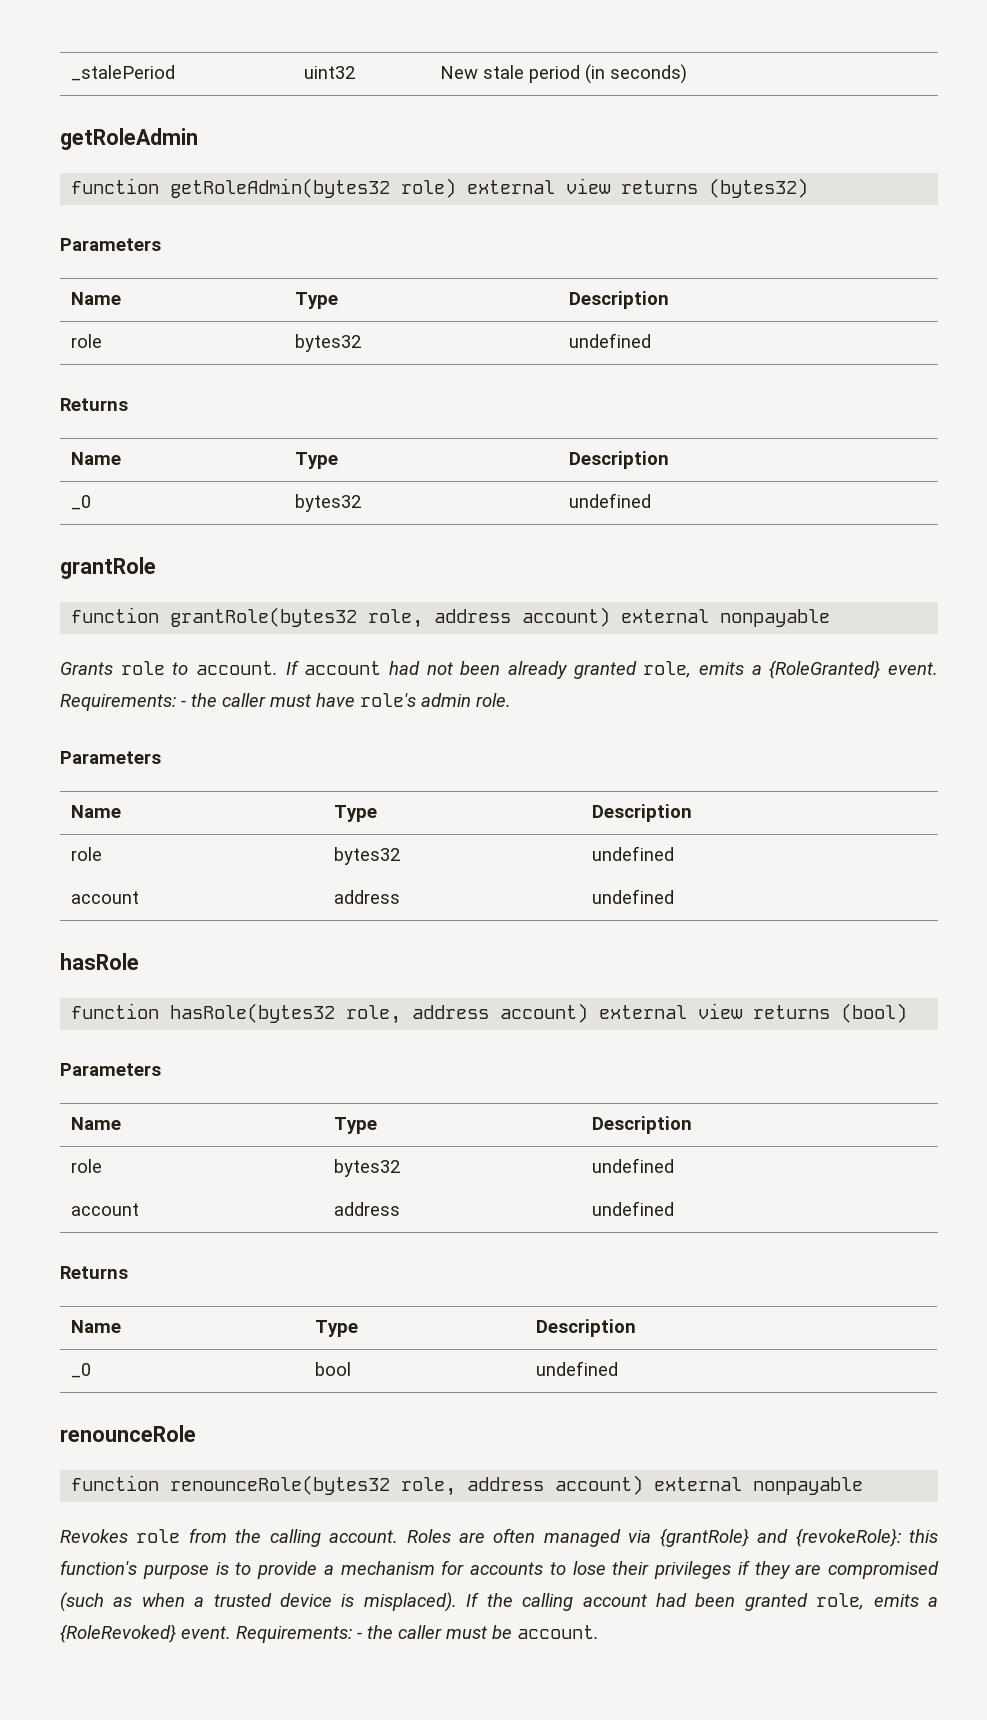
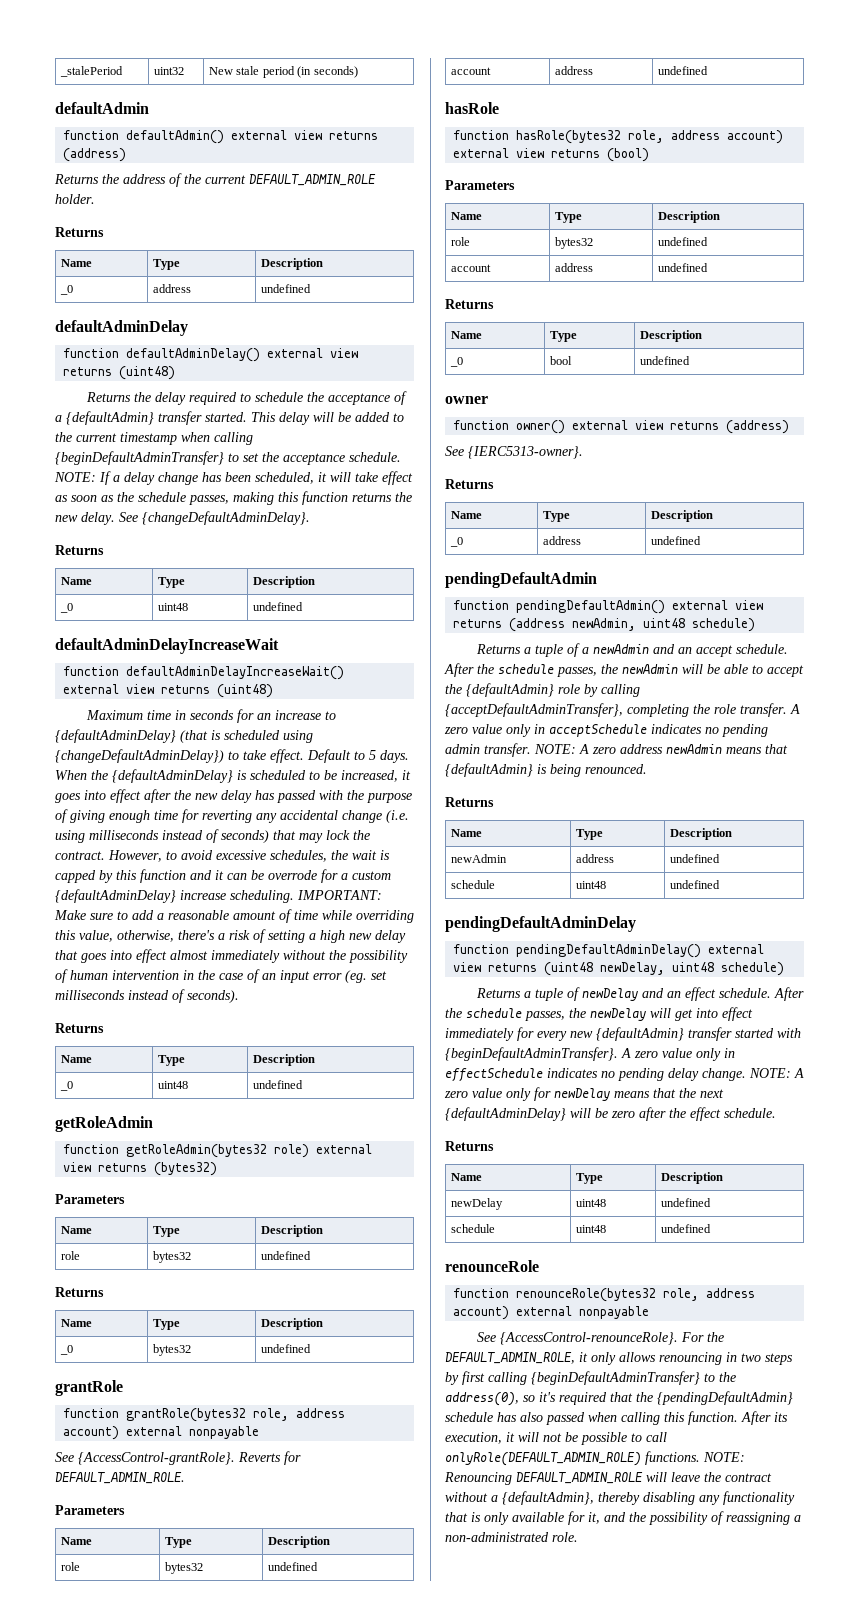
(688, 74) none -> [55,102,149,114] [63,130,379,144] [63,148,127,162] [54,173,376,187] [55,194,95,204] [55,227,104,237] [61,259,93,267] [153,259,181,270] [261,258,324,270] [60,285,74,295] [153,284,192,293] [261,284,312,293] [55,320,188,336] [63,348,359,362] [63,366,176,380] [86,391,408,405] [55,411,404,425] [55,432,253,445] [55,451,401,465] [54,471,413,485] [55,491,412,505] [55,511,310,525] [55,545,104,555] [61,577,93,585] [158,577,186,588] [253,576,316,588] [60,603,74,613] [158,603,189,611] [253,602,304,611] [55,638,279,654] [63,666,345,680] [63,684,274,698] [86,709,337,723] [55,729,313,743] [55,749,409,763] [55,769,411,783] [55,789,412,803] [55,809,409,823] [55,829,370,843] [55,850,390,862] [55,869,391,883] [55,889,382,903] [54,909,414,923] [55,929,406,943] [55,949,408,963] [55,969,387,983] [55,989,239,1003] [55,1023,104,1033] [61,1055,93,1063] [158,1055,186,1066] [253,1054,316,1066] [60,1081,74,1091] [158,1081,189,1089] [253,1080,304,1089] // defaultAdmin // function defaultAdmin() external view returns (address) // Returns the address of the current DEFAULT_ADMIN_ROLE holder. // Returns // Name | Type | Description // _0 | address | undefined // defaultAdminDelay // function defaultAdminDelay() external view returns (uint48) // Returns the delay required to schedule the acceptance of a {defaultAdmin} transfer started. This delay will be added to the current timestamp when calling {beginDefaultAdminTransfer} to set the acceptance schedule. NOTE: If a delay change has been scheduled, it will take effect as soon as the schedule passes, making this function returns the new delay. See {changeDefaultAdminDelay}. // Returns // Name | Type | Description // _0 | uint48 | undefined // defaultAdminDelayIncreaseWait // function defaultAdminDelayIncreaseWait() external view returns (uint48) // Maximum time in seconds for an increase to {defaultAdminDelay} (that is scheduled using {changeDefaultAdminDelay}) to take effect. Default to 5 days. When the {defaultAdminDelay} is scheduled to be increased, it goes into effect after the new delay has passed with the purpose of giving enough time for reverting any accidental change (i.e. using milliseconds instead of seconds) that may lock the contract. However, to avoid excessive schedules, the wait is capped by this function and it can be overrode for a custom {defaultAdminDelay} increase scheduling. IMPORTANT: Make sure to add a reasonable amount of time while overriding this value, otherwise, there's a risk of setting a high new delay that goes into effect almost immediately without the possibility of human intervention in the case of an input error (eg. set milliseconds instead of seconds). // Returns // Name | Type | Description // _0 | uint48 | undefined
[60,660,938,679] [60,693,511,711] Grants role to account. If account had not been already granted role, emits a {RoleGranted} event. Requirements: - the caller must have role's admin role. -> [55,1451,301,1465] [55,1472,185,1484] See {AccessControl-grantRole}. Reverts for DEFAULT_ADMIN_ROLE.
(619, 1368) none -> [445,396,488,404] [453,420,790,434] [445,446,583,459] [445,479,494,489] [451,511,483,519] [543,511,571,522] [651,510,714,522] [450,537,464,547] [543,536,582,545] [651,536,702,545] [445,572,597,588] [453,600,764,614] [453,618,756,632] [476,643,789,657] [444,663,804,677] [445,683,640,697] [445,703,800,717] [444,724,768,737] [445,743,788,757] [445,763,647,777] [445,797,494,807] [451,829,483,837] [576,829,604,840] [670,828,733,840] [451,854,508,863] [576,854,615,863] [670,854,721,863] [451,880,496,889] [576,881,607,889] [670,880,721,889] [445,916,636,932] [453,944,765,958] [453,962,785,976] [476,987,805,1001] [445,1007,753,1021] [445,1027,801,1041] [445,1047,735,1061] [445,1068,804,1082] [444,1087,724,1101] [445,1107,776,1121] [445,1141,494,1151] [451,1173,483,1181] [576,1173,604,1184] [661,1172,724,1184] [451,1198,504,1210] [576,1199,607,1207] [661,1198,712,1207] [451,1224,496,1233] [576,1225,607,1233] [661,1224,712,1233] // owner // function owner() external view returns (address) // See {IERC5313-owner}. // Returns // Name | Type | Description // _0 | address | undefined // pendingDefaultAdmin // function pendingDefaultAdmin() external view returns (address newAdmin, uint48 schedule) // Returns a tuple of a newAdmin and an accept schedule. After the schedule passes, the newAdmin will be able to accept the {defaultAdmin} role by calling {acceptDefaultAdminTransfer}, completing the role transfer. A zero value only in acceptSchedule indicates no pending admin transfer. NOTE: A zero address newAdmin means that {defaultAdmin} is being renounced. // Returns // Name | Type | Description // newAdmin | address | undefined // schedule | uint48 | undefined // pendingDefaultAdminDelay // function pendingDefaultAdminDelay() external view returns (uint48 newDelay, uint48 schedule) // Returns a tuple of newDelay and an effect schedule. After the schedule passes, the newDelay will get into effect immediately for every new {defaultAdmin} transfer started with {beginDefaultAdminTransfer}. A zero value only in effectSchedule indicates no pending delay change. NOTE: A zero value only for newDelay means that the next {defaultAdminDelay} will be zero after the effect schedule. // Returns // Name | Type | Description // newDelay | uint48 | undefined // schedule | uint48 | undefined
[60,1528,939,1547] [60,1560,939,1579] [60,1592,938,1612] [60,1624,599,1643] Revokes role from the calling account. Roles are often managed via {grantRole} and {revokeRole}: this function's purpose is to provide a mechanism for accounts to lose their privileges if they are compromised (such as when a trusted device is misplaced). If the calling account had been granted role, emits a {RoleRevoked} event. Requirements: - the caller must be account. -> [477,1332,725,1345] [445,1352,793,1365] [445,1371,736,1385] [445,1391,793,1406] [445,1411,788,1425] [445,1432,667,1445] [445,1451,745,1466] [444,1472,772,1485] [445,1491,795,1505] [445,1511,801,1525] [445,1532,578,1542] See {AccessControl-renounceRole}. For the DEFAULT_ADMIN_ROLE, it only allows renouncing in two steps by first calling {beginDefaultAdminTransfer} to the address(0), so it's required that the {pendingDefaultAdmin} schedule has also passed when calling this function. After its execution, it will not be possible to call onlyRole(DEFAULT_ADMIN_ROLE) functions. NOTE: Renouncing DEFAULT_ADMIN_ROLE will leave the contract without a {defaultAdmin}, thereby disabling any functionality that is only available for it, and the possibility of reassigning a non-administrated role.

